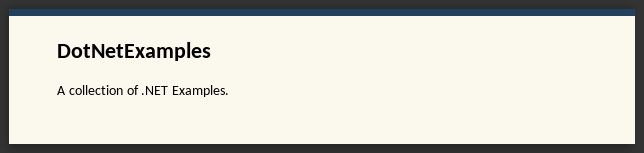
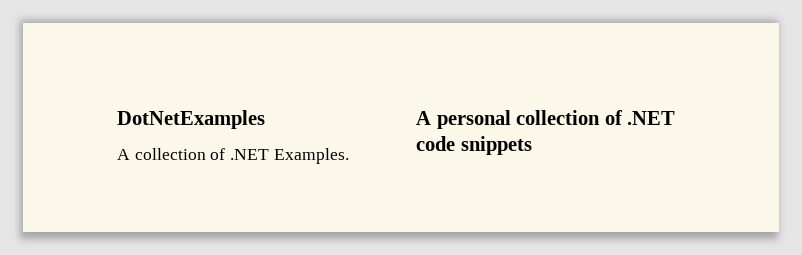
(230, 91) none -> [416,110,676,129] [416,136,532,155] // A personal collection of .NET code snippets

